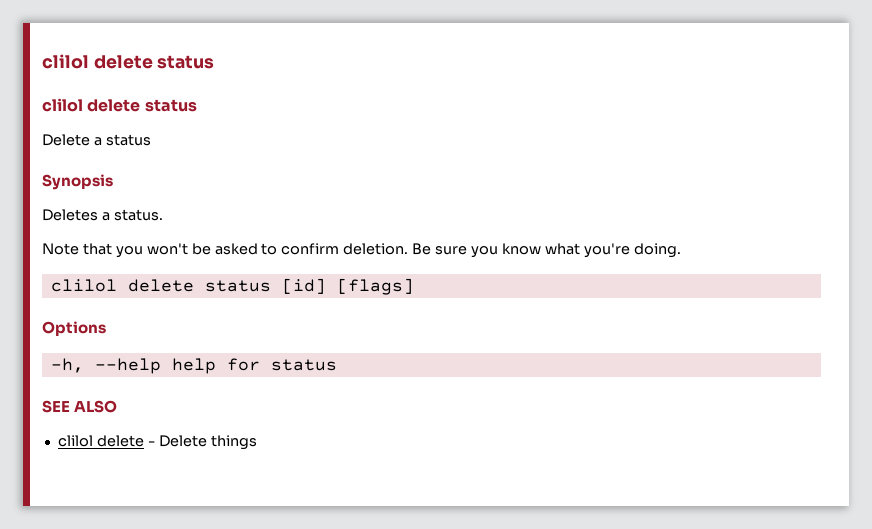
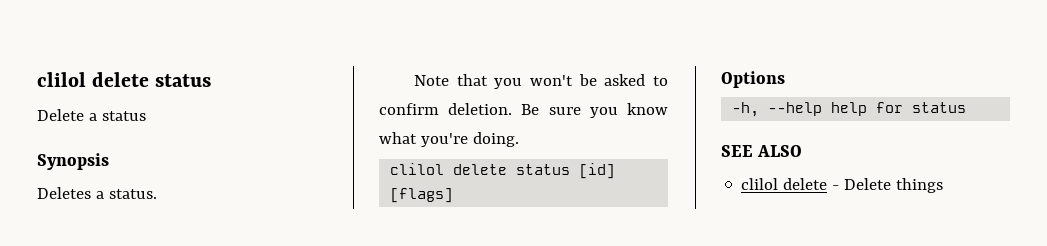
[42,54,215,69] [42,98,197,112] clilol delete status // clilol delete status -> [37,72,212,87] clilol delete status

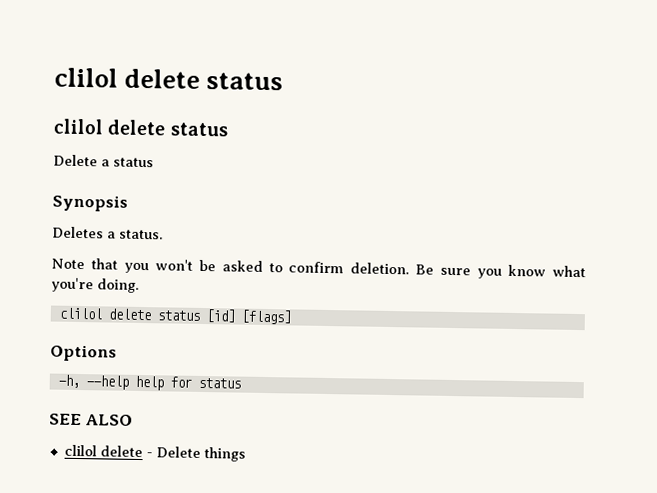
[37,72,212,87] clilol delete status -> [54,67,284,91] [53,118,228,137] clilol delete status // clilol delete status

